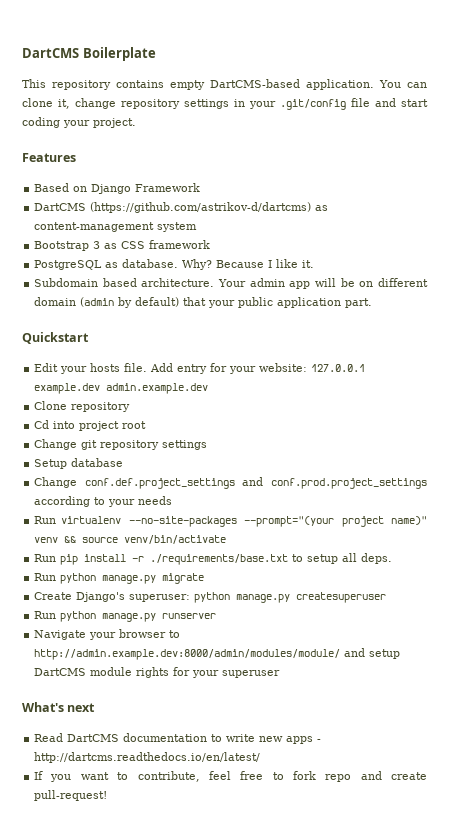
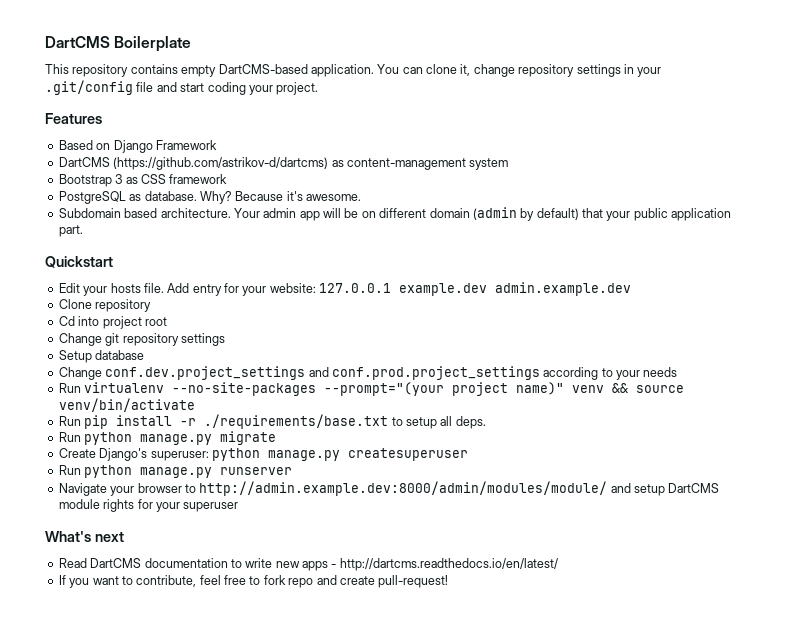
[268,259,315,268] I like it. -> [286,191,361,201] it's awesome.
[84,478,235,489] conf.def.project_settings -> [105,366,306,380] conf.dev.project_settings

